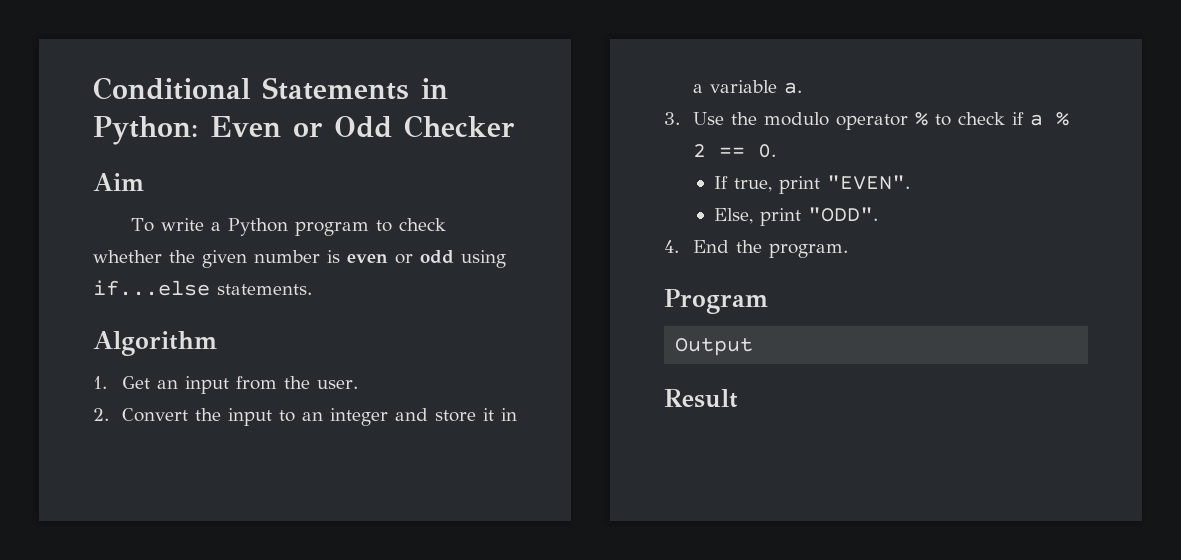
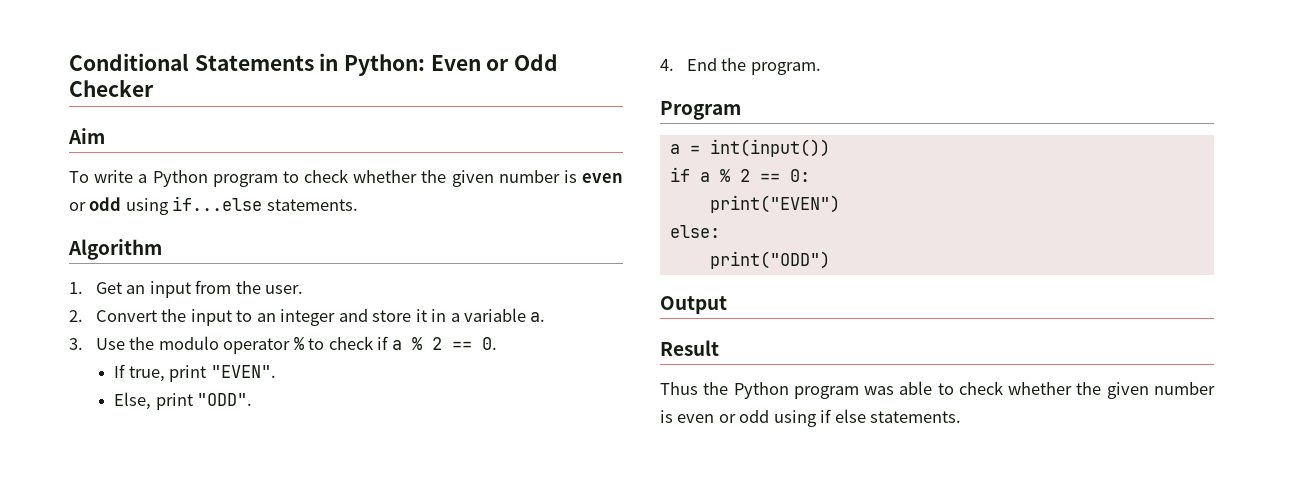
[675,338,754,356] [664,389,738,408] Output // Result -> [669,139,830,157] [669,167,810,182] [709,195,840,213] [669,225,720,238] [709,251,830,269] [660,296,727,314] [660,340,719,356] [660,381,1215,399] [660,409,962,427] a = int(input()) // if a % 2 == 0: // print("EVEN") // else: // print("ODD") // Output // Result // Thus the Python program was able to check whether the given number is even or odd using if else statements.

